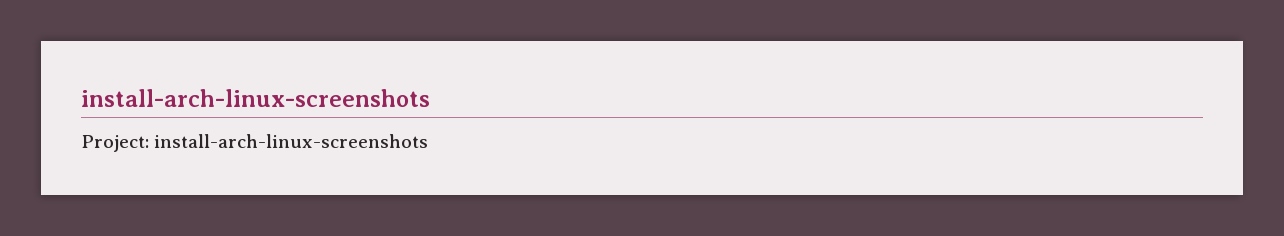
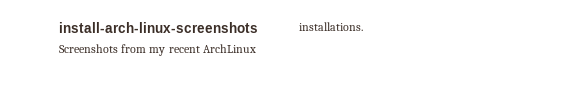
[81,134,429,152] Project: install-arch-linux-screenshots -> [59,44,256,56] [299,22,363,31] Screenshots from my recent ArchLinux installations.

